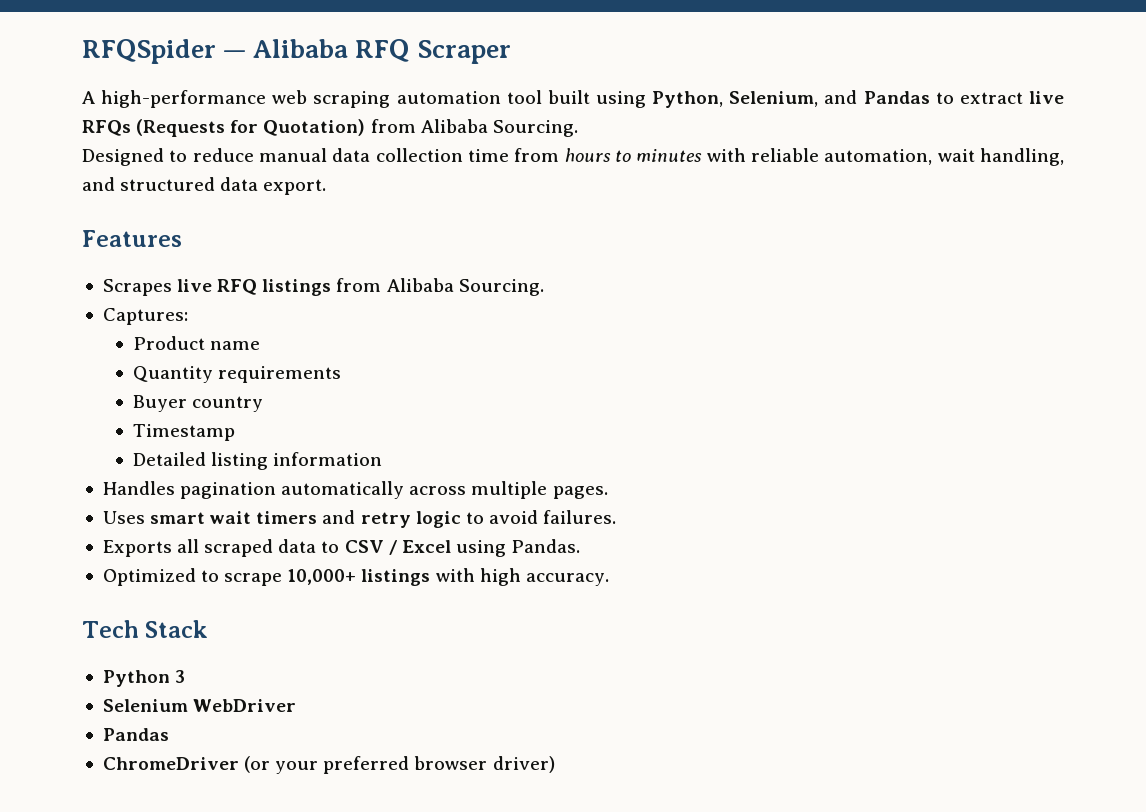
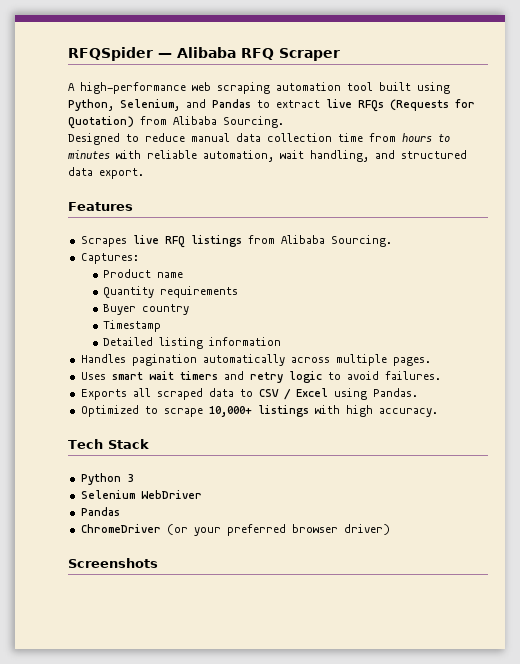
(555, 764) none -> [68,558,158,568] // Screenshots

